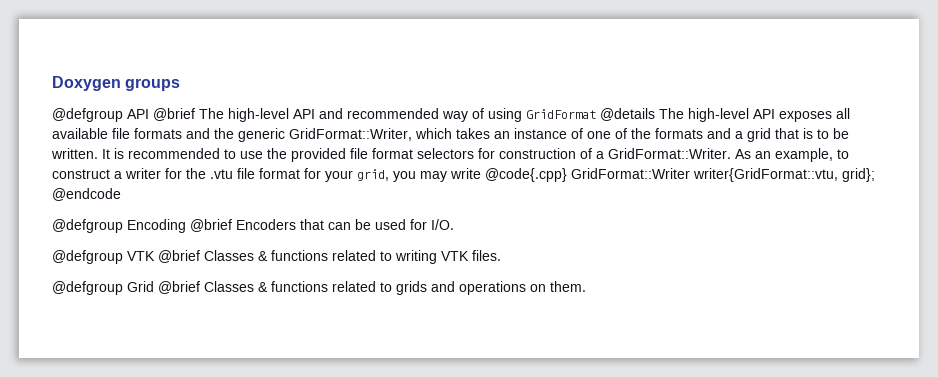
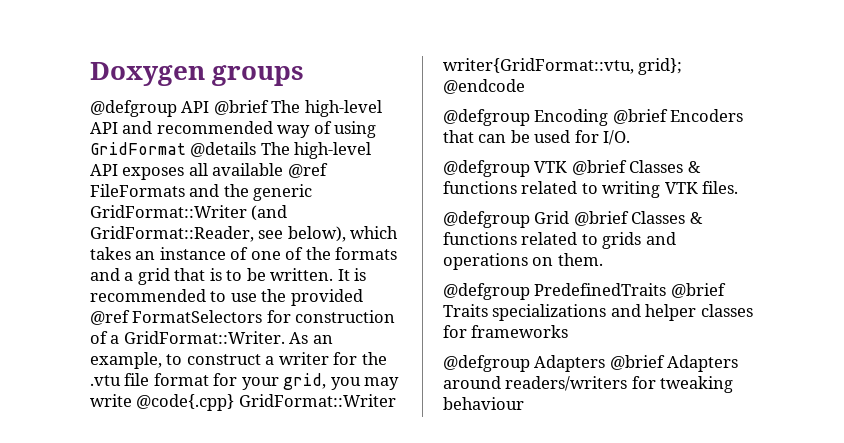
[112,128,182,139] file formats -> [287,163,328,178] [90,184,185,197] @ref FileFormats
[289,128,412,141] GridFormat::Writer, -> [90,205,288,221] [90,226,346,242] GridFormat::Writer (and GridFormat::Reader, see below),
[350,148,474,159] file format selectors -> [90,310,263,325] @ref FormatSelectors
(586, 286) none -> [443,283,726,300] [443,304,753,321] [443,325,569,338] [443,355,739,372] [443,376,734,393] [443,397,524,410] // @defgroup PredefinedTraits @brief Traits specializations and helper classes for frameworks // @defgroup Adapters @brief Adapters around readers/writers for tweaking behaviour

